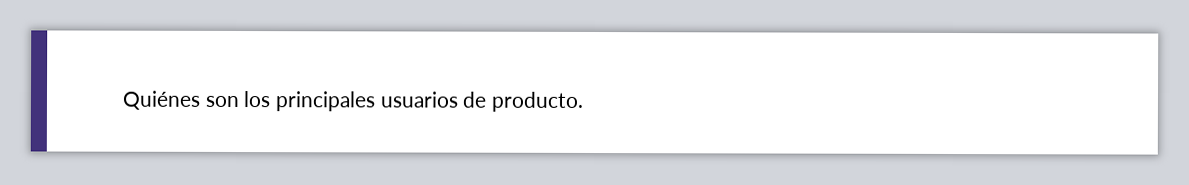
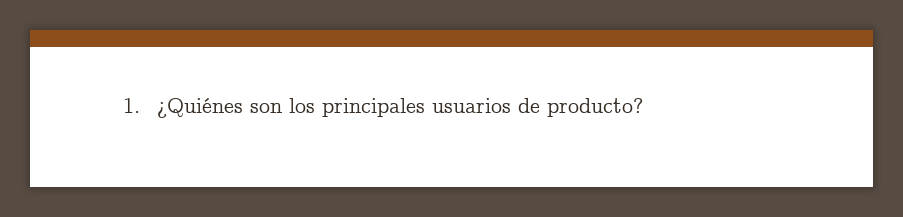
[122,90,201,110] Quiénes -> [123,98,244,118] 1. ¿Quiénes
[491,91,585,112] producto. -> [547,98,644,117] producto?

